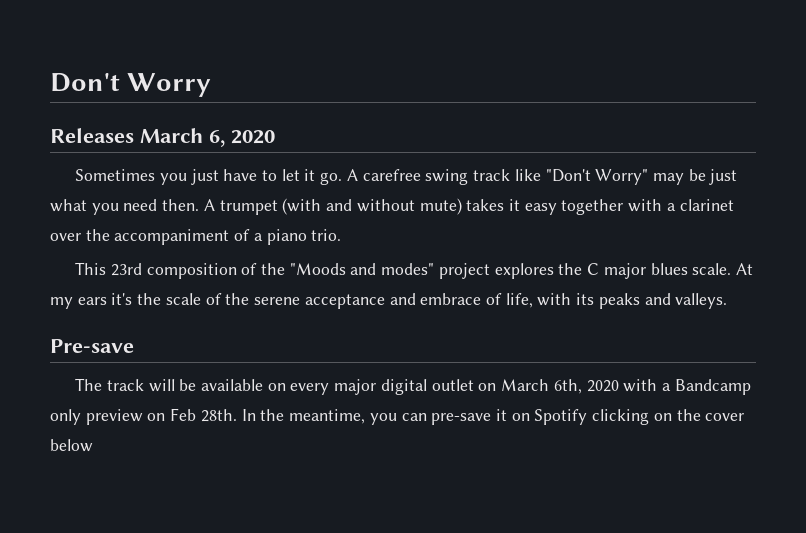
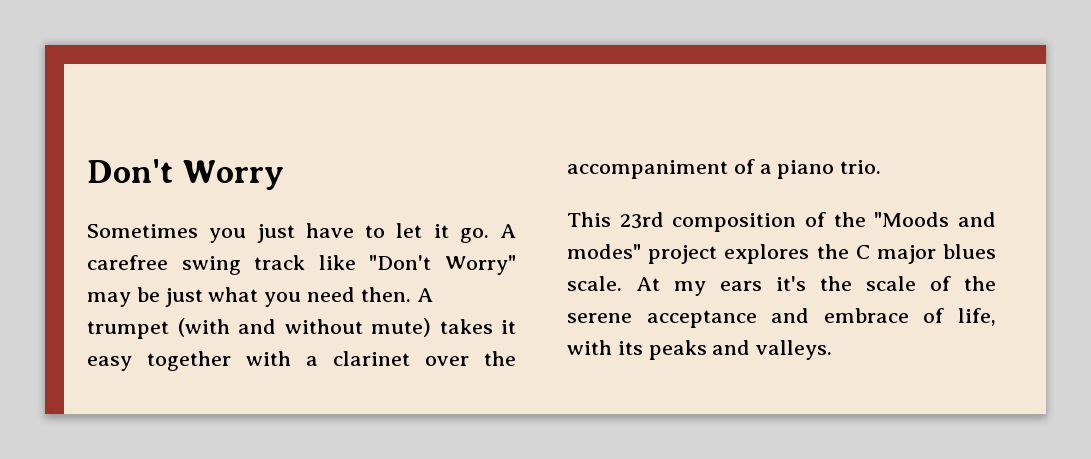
[50,128,275,147] // Releases March 6, 2020 -> (285, 175) none
[50,339,134,353] [75,378,751,395] [50,408,745,425] [50,439,93,452] // Pre-save // The track will be available on every major digital outlet on March 6th, 2020 with a Bandcamp only preview on Feb 28th. In the meantime, you can pre-save it on Spotify clicking on the cover below -> (833, 350) none

